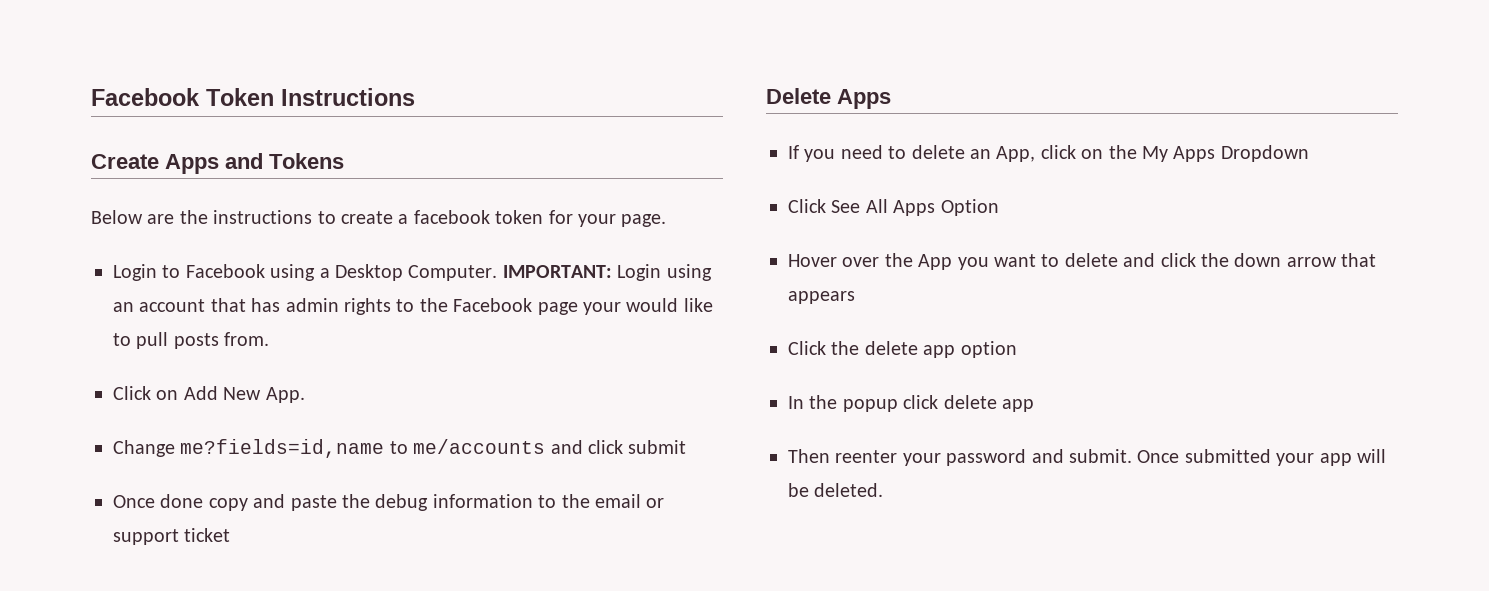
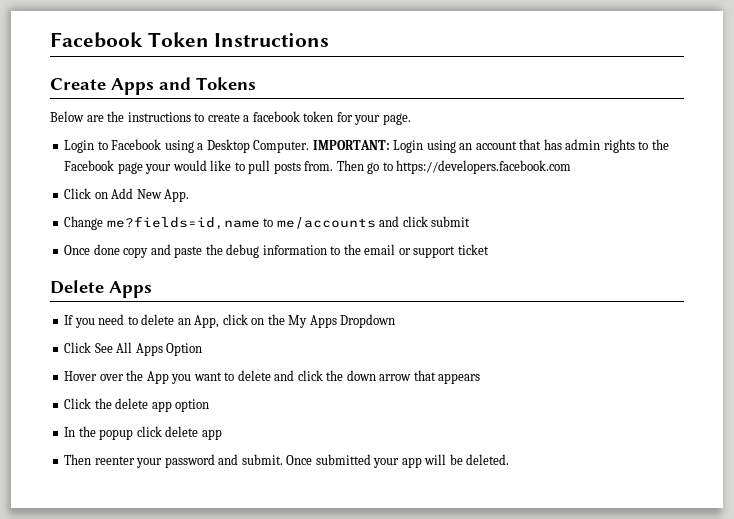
(270, 339) none -> [336,160,572,174] Then go to https://developers.facebook.com

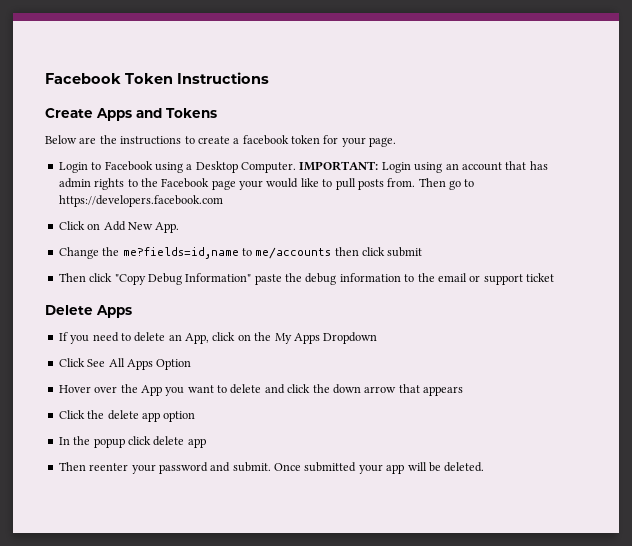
(104, 223) none -> [102,247,120,256] the
[379,216,400,227] and -> [334,247,359,256] then
[64,244,171,258] Once done copy and -> [58,273,252,285] Then click "Copy Debug Information"

